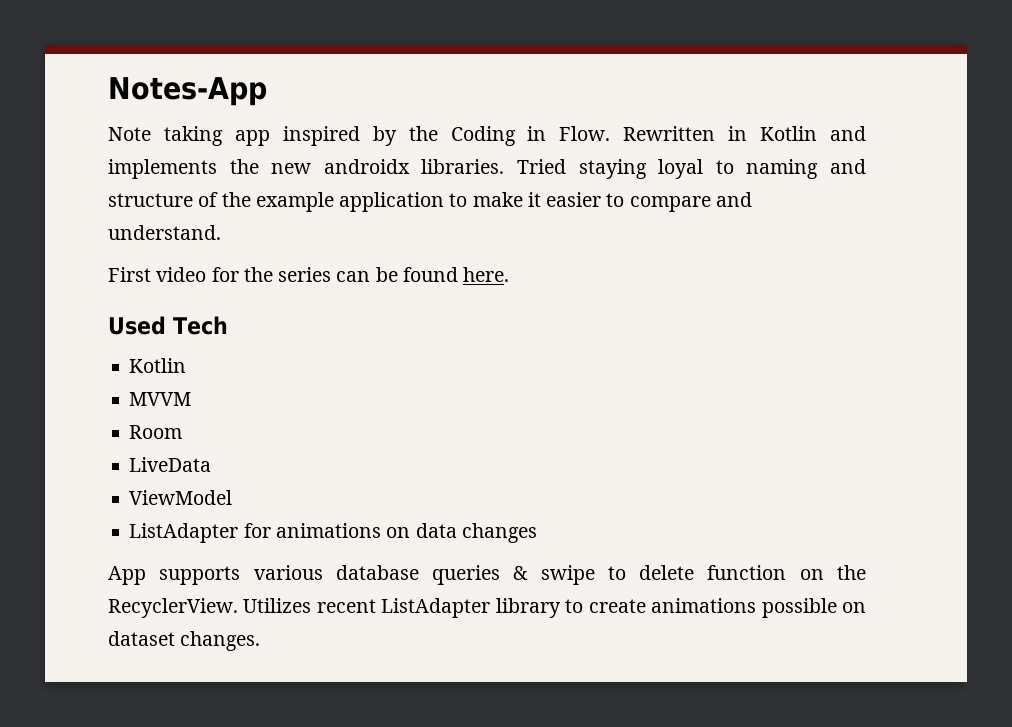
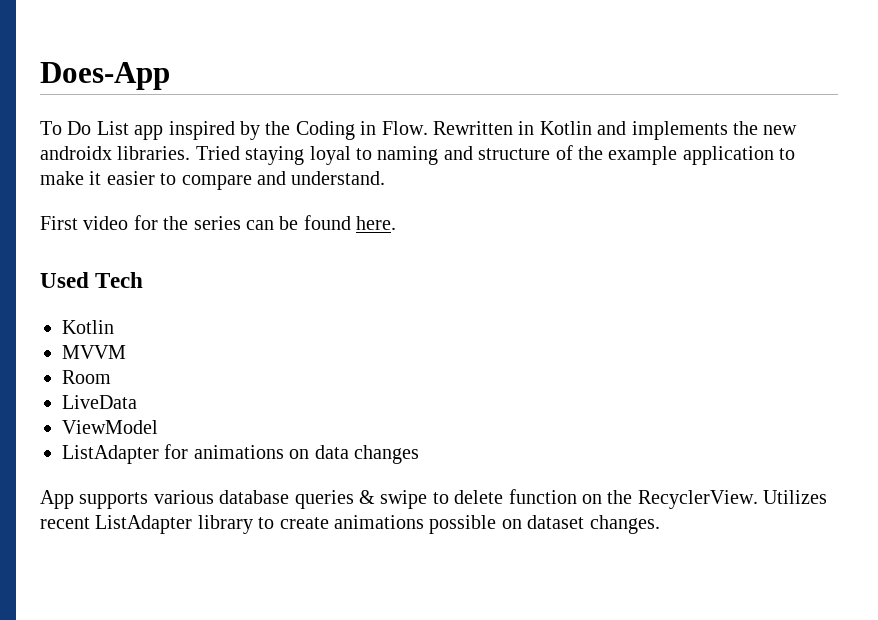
[108,77,267,106] [108,126,223,146] Notes-App // Note taking -> [40,62,170,90] [40,121,129,135] Does-App // To Do List

